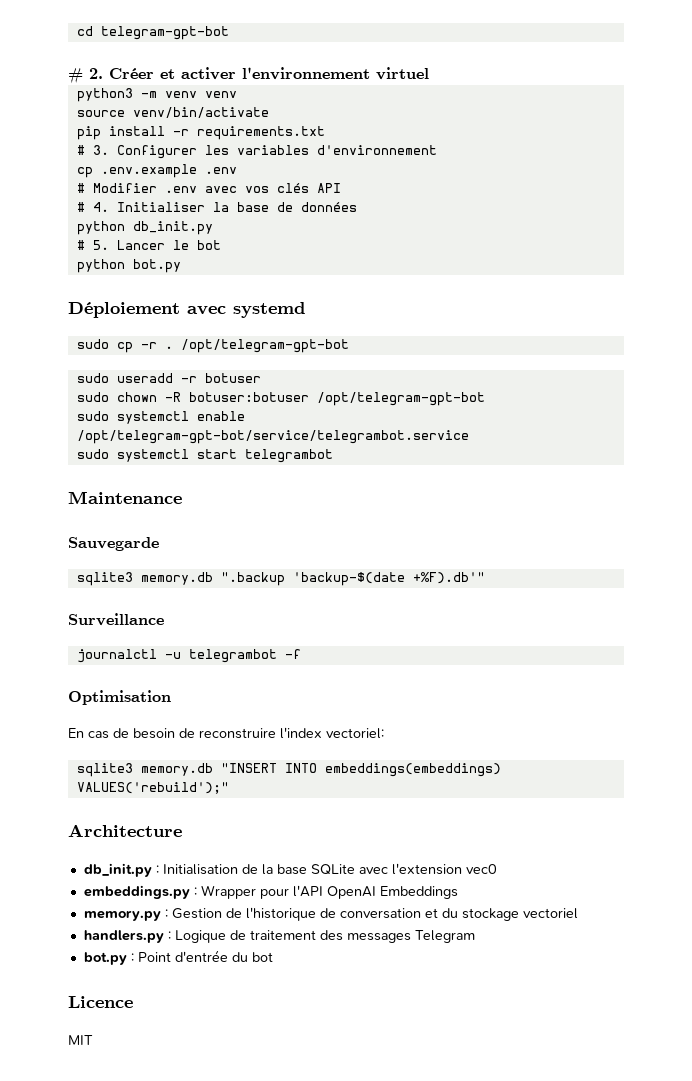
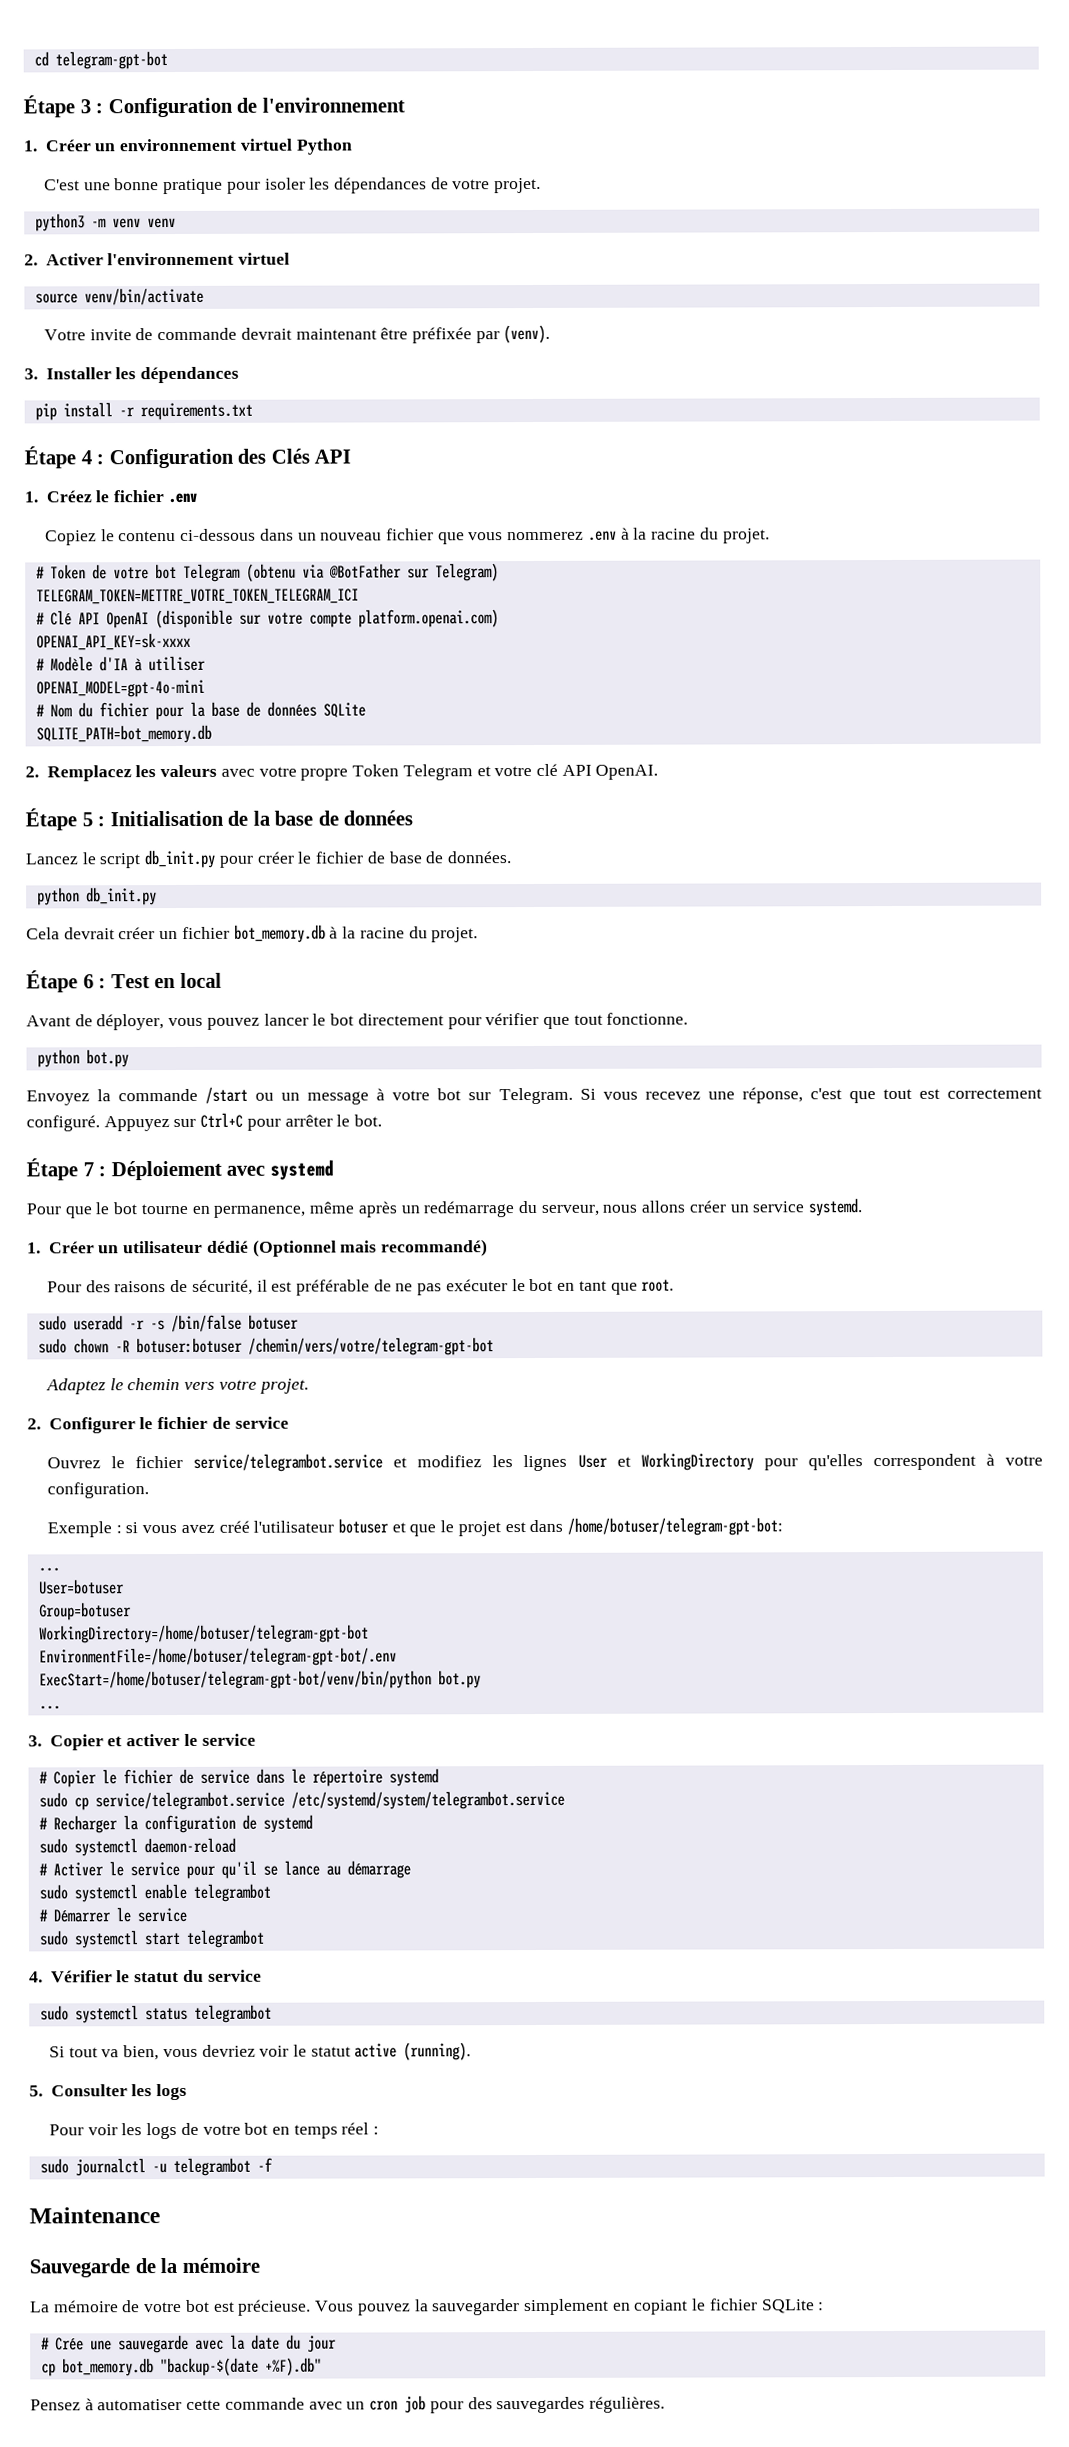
[68,67,429,84] [76,88,237,102] [76,107,269,118] [76,126,325,140] [76,145,437,159] [76,164,237,178] [76,183,341,193] [76,202,357,212] [76,221,213,235] [76,240,221,250] [76,259,181,273] [68,302,305,318] [76,339,349,353] # 2. Créer et activer l'environnement virtuel // python3 -m venv venv // source venv/bin/activate // pip install -r requirements.txt // # 3. Configurer les variables d'environnement // cp .env.example .env // # Modifier .env avec vos clés API // # 4. Initialiser la base de données // python db_init.py // # 5. Lancer le bot // python bot.py // Déploiement avec systemd // sudo cp -r . /opt/telegram-gpt-bot -> [23,95,405,118] [23,138,353,155] [43,177,542,195] [34,213,176,232] [24,252,291,266] [34,287,204,306] [43,324,551,344] [24,366,240,384] [34,402,253,421] [24,446,352,469] [24,490,197,504] [44,527,770,546] [35,563,499,582] [35,588,359,605] [35,609,499,629] [35,632,191,651] [35,655,206,672] [35,679,205,698] [35,701,366,721] [35,724,212,744] [25,763,659,782] [25,808,414,831] [25,849,511,869] [36,887,157,906] [26,924,479,943] [26,970,222,993] [26,1012,689,1031] [36,1049,129,1068] [26,1086,1042,1106] [26,1112,383,1132] [26,1158,334,1181] [26,1198,863,1219] [27,1239,489,1257] [46,1278,675,1296] Étape 3 : Configuration de l'environnement // 1. Créer un environnement virtuel Python // C'est une bonne pratique pour isoler les dépendances de votre projet. // python3 -m venv venv // 2. Activer l'environnement virtuel // source venv/bin/activate // Votre invite de commande devrait maintenant être préfixée par (venv). // 3. Installer les dépendances // pip install -r requirements.txt // Étape 4 : Configuration des Clés API // 1. Créez le fichier .env // Copiez le contenu ci-dessous dans un nouveau fichier que vous nommerez .env à la racine du projet. // # Token de votre bot Telegram (obtenu via @BotFather sur Telegram) // TELEGRAM_TOKEN=METTRE_VOTRE_TOKEN_TELEGRAM_ICI // # Clé API OpenAI (disponible sur votre compte platform.openai.com) // OPENAI_API_KEY=sk-xxxx // # Modèle d'IA à utiliser // OPENAI_MODEL=gpt-4o-mini // # Nom du fichier pour la base de données SQLite // SQLITE_PATH=bot_memory.db // 2. Remplacez les valeurs avec votre propre Token Telegram et votre clé API OpenAI. // Étape 5 : Initialisation de la base de données // Lancez le script db_init.py pour créer le fichier de base de données. // python db_init.py // Cela devrait créer un fichier bot_memory.db à la racine du projet. // Étape 6 : Test en local // Avant de déployer, vous pouvez lancer le bot directement pour vérifier que tout fonctionne. // python bot.py // Envoyez la commande /start ou un message à votre bot sur Telegram. Si vous recevez une réponse, c'est que tout est correctement configuré. Appuyez sur Ctrl+C pour arrêter le bot. // Étape 7 : Déploiement avec systemd // Pour que le bot tourne en permanence, même après un redémarrage du serveur, nous allons créer un service systemd. // 1. Créer un utilisateur dédié (Optionnel mais recommandé) // Pour des raisons de sécurité, il est préférable de ne pas exécuter le bot en tant que root.
(197, 379) none -> [149,1314,242,1333] -s /bin/false
[316,392,485,406] [76,411,245,424] [76,430,469,444] [76,449,333,463] [68,491,182,504] [68,537,159,551] [76,572,485,586] [68,613,164,626] [76,649,301,663] [68,690,171,705] [68,727,384,739] [76,763,501,777] [76,782,229,794] [68,824,182,837] [83,863,497,877] [83,885,458,899] [83,907,578,921] [83,930,475,943] [83,950,273,965] [68,996,133,1008] [68,1035,93,1045] /opt/telegram-gpt-bot // sudo systemctl enable /opt/telegram-gpt-bot/service/telegrambot.service // sudo systemctl start telegrambot // Maintenance // Sauvegarde // sqlite3 memory.db ".backup 'backup-$(date +%F).db'" // Surveillance // journalctl -u telegrambot -f // Optimisation // En cas de besoin de reconstruire l'index vectoriel: // sqlite3 memory.db "INSERT INTO embeddings(embeddings) VALUES('rebuild');" // Architecture // db_init.py : Initialisation de la base SQLite avec l'extension vec0 // embeddings.py : Wrapper pour l'API OpenAI Embeddings // memory.py : Gestion de l'historique de conversation et du stockage vectoriel // handlers.py : Logique de traitement des messages Telegram // bot.py : Point d'entrée du bot // Licence // MIT -> [247,1337,494,1356] [45,1377,309,1395] [27,1416,289,1434] [46,1452,1043,1472] [46,1482,149,1499] [46,1517,784,1538] [37,1567,60,1572] [37,1579,125,1595] [38,1602,132,1621] [38,1624,369,1644] [38,1647,397,1667] [38,1670,481,1690] [38,1705,61,1710] [28,1733,256,1751] [38,1768,439,1788] [38,1790,565,1811] [38,1814,313,1834] [38,1837,236,1857] [38,1860,411,1879] [38,1883,271,1903] [38,1907,187,1923] [38,1929,265,1949] [29,1969,262,1983] [39,2004,272,2024] [48,2042,472,2061] [29,2083,188,2101] [48,2122,380,2140] [39,2157,273,2177] [29,2207,160,2224] [29,2257,260,2278] [30,2298,825,2316] [40,2334,337,2354] [40,2357,322,2377] [30,2395,665,2414] /chemin/vers/votre/telegram-gpt-bot // Adaptez le chemin vers votre projet. // 2. Configurer le fichier de service // Ouvrez le fichier service/telegrambot.service et modifiez les lignes User et WorkingDirectory pour qu'elles correspondent à votre configuration. // Exemple : si vous avez créé l'utilisateur botuser et que le projet est dans /home/botuser/telegram-gpt-bot: // ... // User=botuser // Group=botuser // WorkingDirectory=/home/botuser/telegram-gpt-bot // EnvironmentFile=/home/botuser/telegram-gpt-bot/.env // ExecStart=/home/botuser/telegram-gpt-bot/venv/bin/python bot.py // ... // 3. Copier et activer le service // # Copier le fichier de service dans le répertoire systemd // sudo cp service/telegrambot.service /etc/systemd/system/telegrambot.service // # Recharger la configuration de systemd // sudo systemctl daemon-reload // # Activer le service pour qu'il se lance au démarrage // sudo systemctl enable telegrambot // # Démarrer le service // sudo systemctl start telegrambot // 4. Vérifier le statut du service // sudo systemctl status telegrambot // Si tout va bien, vous devriez voir le statut active (running). // 5. Consulter les logs // Pour voir les logs de votre bot en temps réel : // sudo journalctl -u telegrambot -f // Maintenance // Sauvegarde de la mémoire // La mémoire de votre bot est précieuse. Vous pouvez la sauvegarder simplement en copiant le fichier SQLite : // # Crée une sauvegarde avec la date du jour // cp bot_memory.db "backup-$(date +%F).db" // Pensez à automatiser cette commande avec un cron job pour des sauvegardes régulières.

